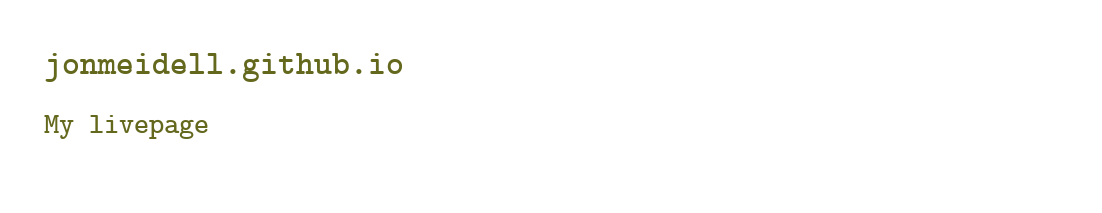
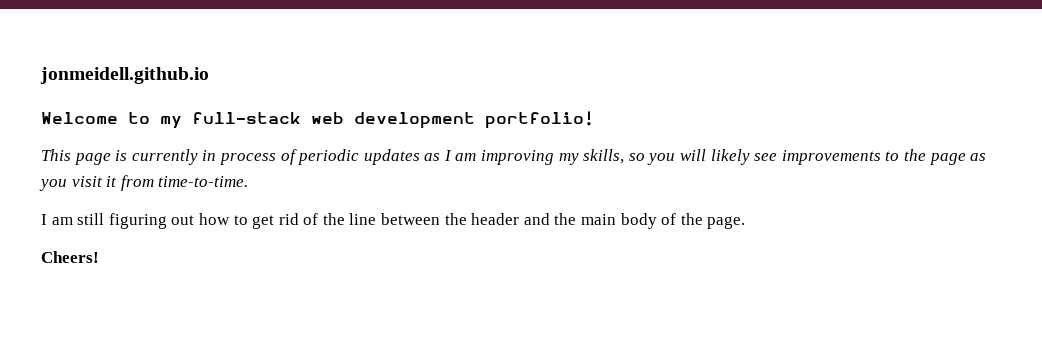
[44,115,209,139] My livepage -> [41,111,594,129] [41,149,987,165] [39,175,249,191] [41,213,746,229] [41,251,99,263] Welcome to my full-stack web development portfolio! // This page is currently in process of periodic updates as I am improving my skills, so you will likely see improvements to the page as you visit it from time-to-time. // I am still figuring out how to get rid of the line between the header and the main body of the page. // Cheers!

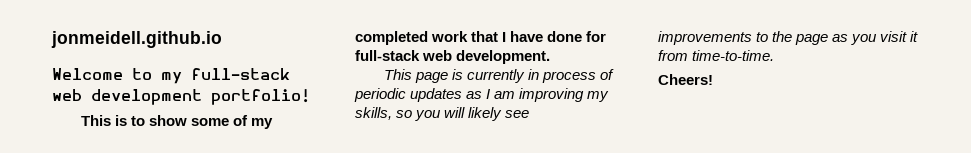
(594, 120) none -> [80,115,274,129] [355,31,607,45] [355,50,551,64] // This is to show some of my completed work that I have done for full-stack web development.
[41,213,746,229] // I am still figuring out how to get rid of the line between the header and the main body of the page. -> (775, 55) none

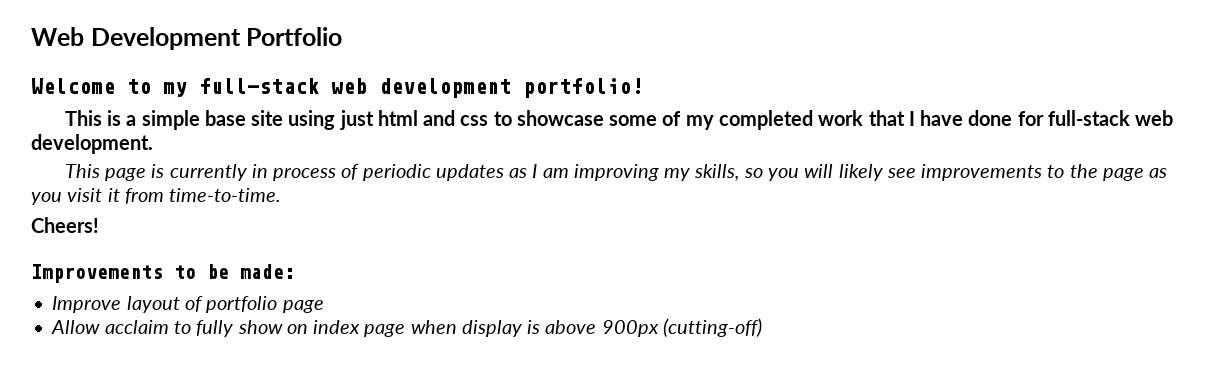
[51,31,222,48] jonmeidell.github.io -> [31,27,343,50] Web Development Portfolio
[130,115,188,126] to show -> [126,110,604,130] a simple base site using just html and css to showcase
(713, 79) none -> [31,264,295,283] [52,296,324,313] [51,318,762,337] // Improvements to be made: // Improve layout of portfolio page // Allow acclaim to fully show on index page when display is above 900px (cutting-off)

